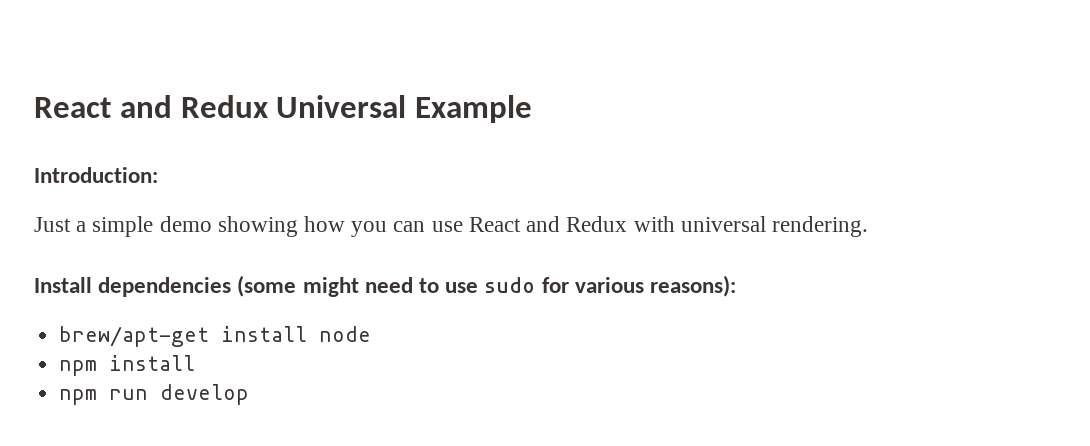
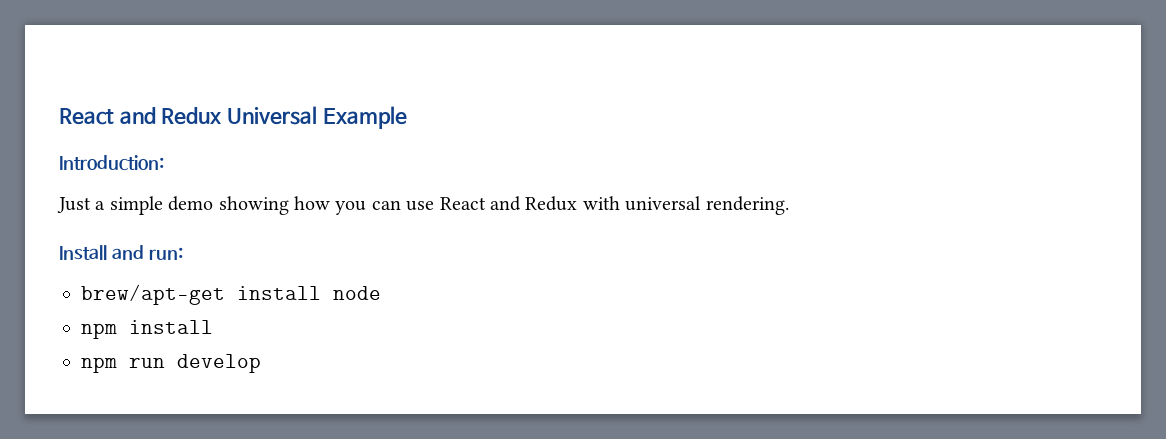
[98,275,737,297] dependencies (some might need to use sudo for various reasons): -> [111,245,183,260] and run:

